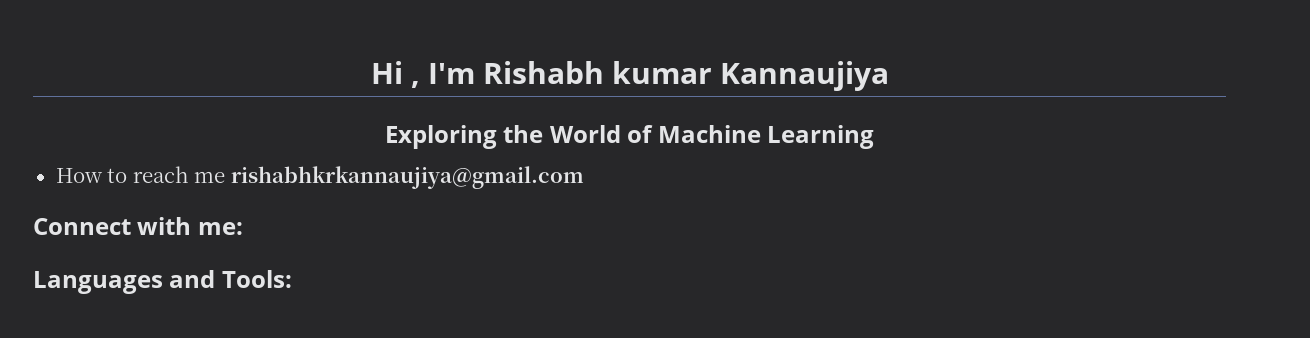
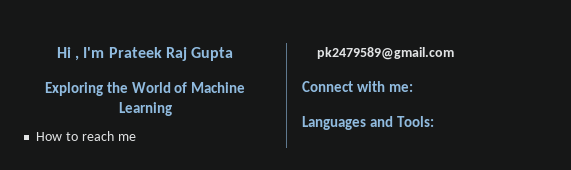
[482,61,889,91] Rishabh kumar Kannaujiya -> [108,47,234,61] Prateek Raj Gupta
[230,166,584,189] rishabhkrkannaujiya@gmail.com -> [317,47,455,60] pk2479589@gmail.com

